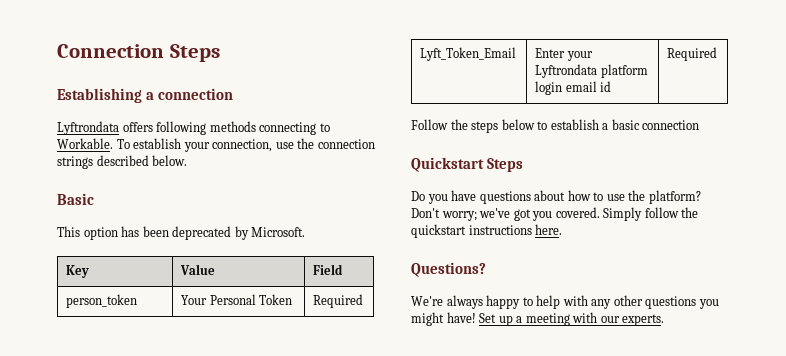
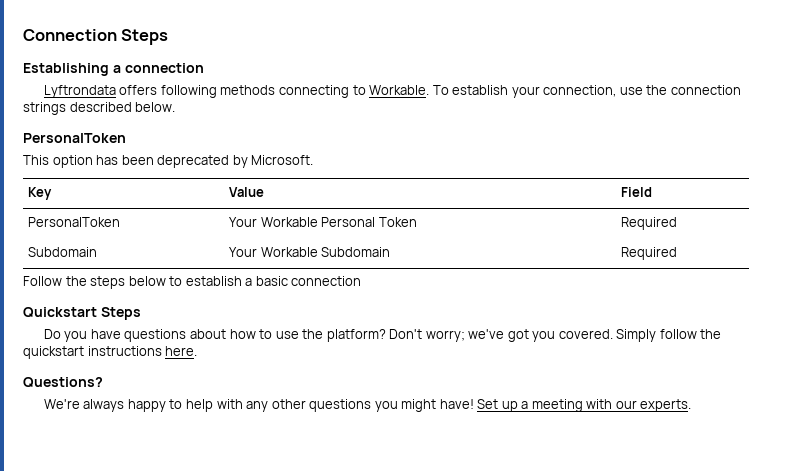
[57,193,94,205] Basic -> [23,133,126,143] PersonalToken
[66,294,138,308] [181,295,208,305] person_token | Your -> [28,217,121,227] [229,217,318,227] PersonalToken | Your Workable
[420,47,517,61] [535,48,593,61] [535,64,648,78] [535,81,612,95] Lyft_Token_Email | Enter your Lyftrondata platform login email id -> [28,247,98,257] [229,247,391,257] Subdomain | Your Workable Subdomain

